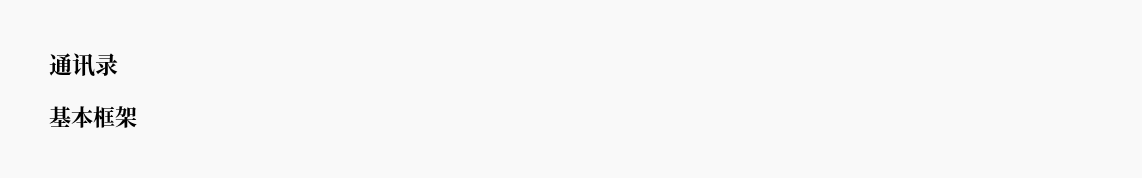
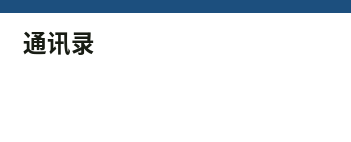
[49,106,137,128] // 基本框架 -> (95, 44) none

